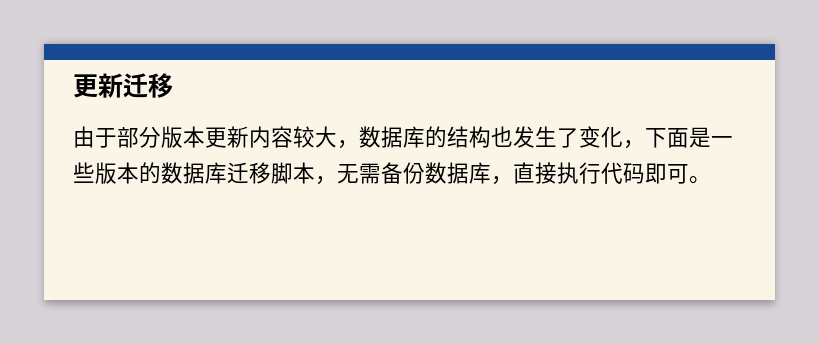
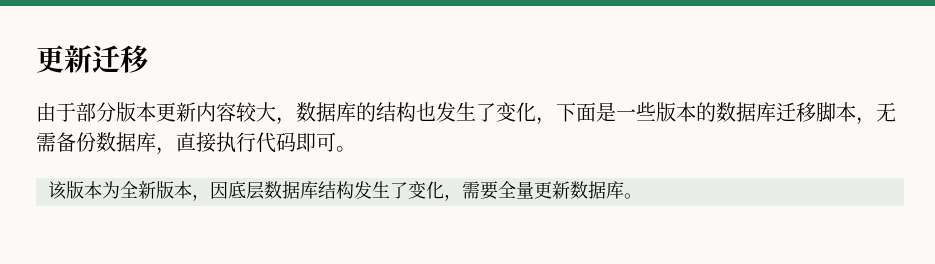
(711, 180) none -> [48,181,642,201] // 该版本为全新版本，因底层数据库结构发生了变化，需要全量更新数据库。

